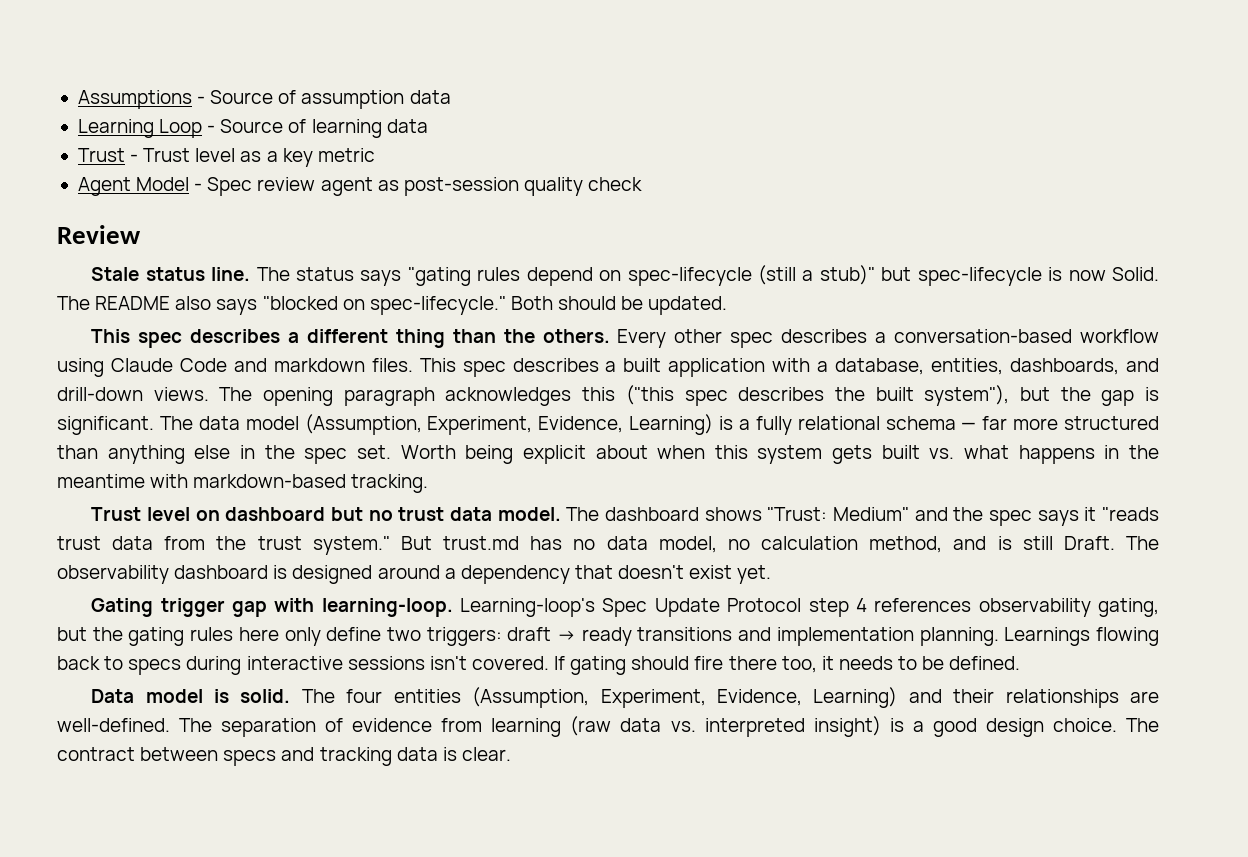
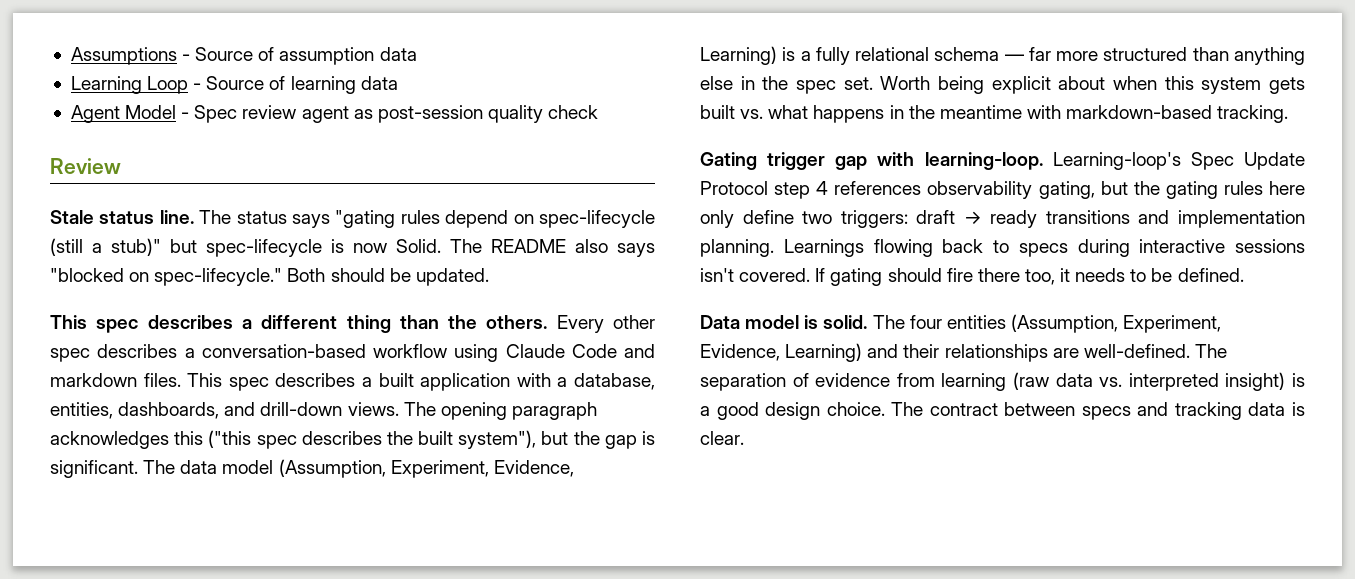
[77,148,375,167] // Trust - Trust level as a key metric -> (398, 83) none
[91,507,1160,526] [57,536,1159,555] [57,565,772,584] // Trust level on dashboard but no trust data model. The dashboard shows "Trust: Medium" and the spec says it "reads trust data from the trust system." But trust.md has no data model, no calculation method, and is still Draft. The observability dashboard is designed around a dependency that doesn't exist yet. -> (1289, 114) none

